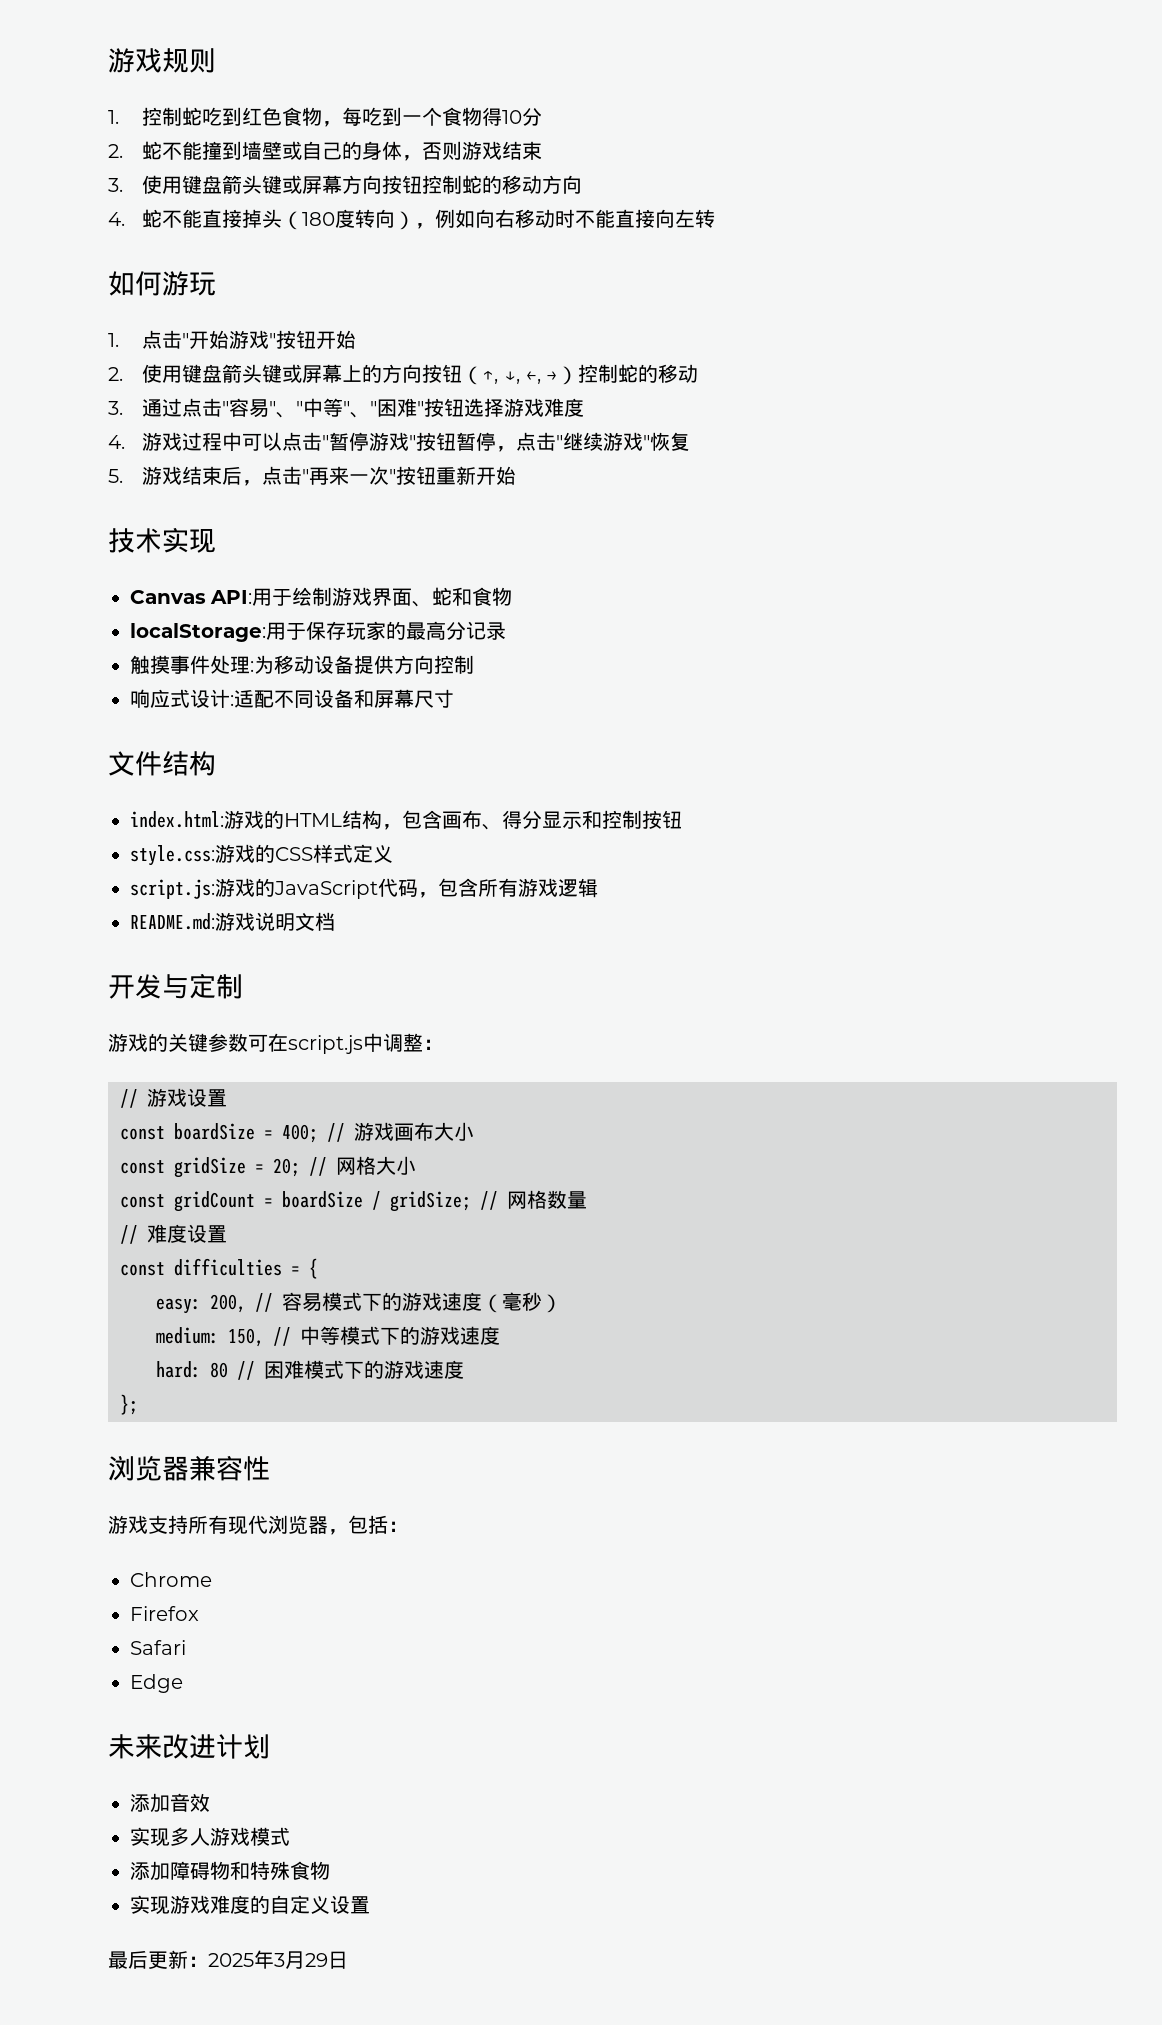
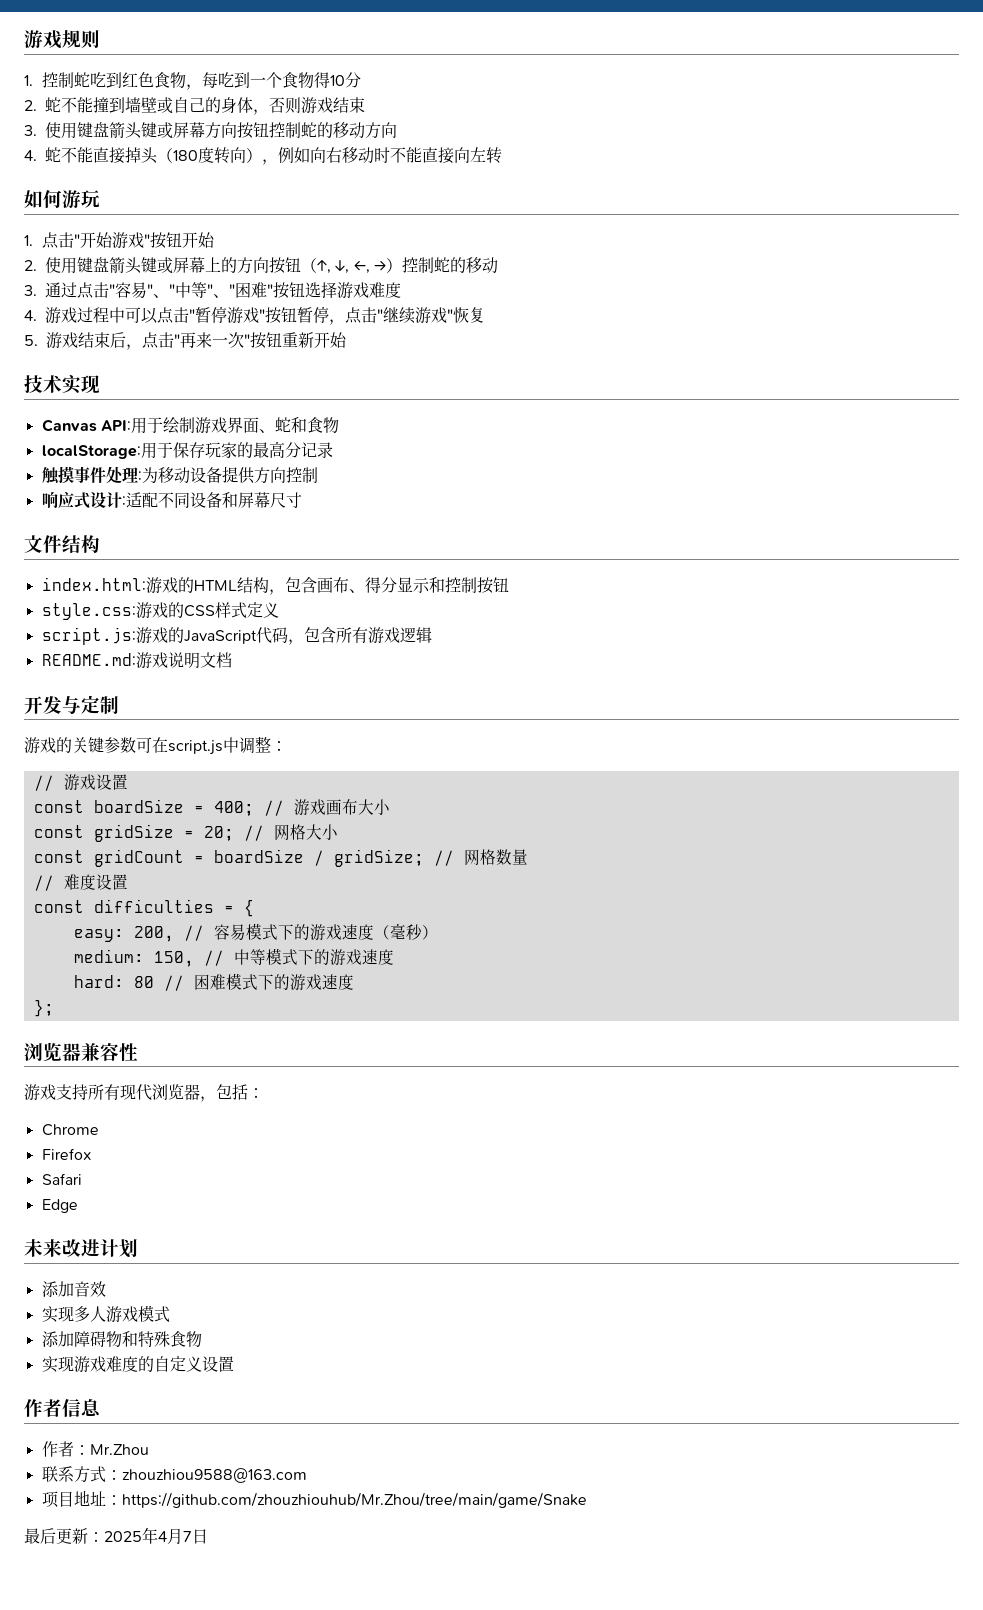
(370, 1905) none -> [24,1399,101,1417] [41,1441,149,1457] [41,1466,307,1483] [41,1490,587,1508] // 作者信息 // 作者：Mr.Zhou // 联系方式：zhouzhiou9588@163.com // 项目地址：https://github.com/zhouzhiouhub/Mr.Zhou/tree/main/game/Snake
[274,1951,328,1969] 3月29 -> [158,1528,192,1544] 4月7

